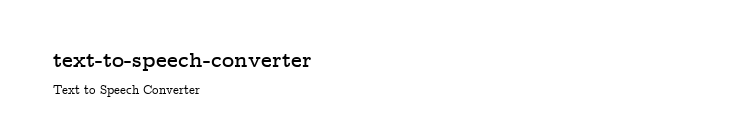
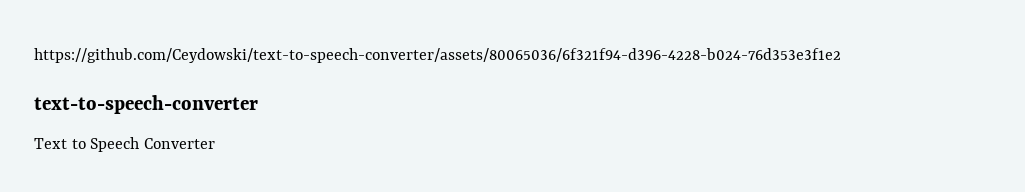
(53, 62) none -> [34,48,841,63] https://github.com/Ceydowski/text-to-speech-converter/assets/80065036/6f321f94-d396-4228-b024-76d353e3f1e2 //

